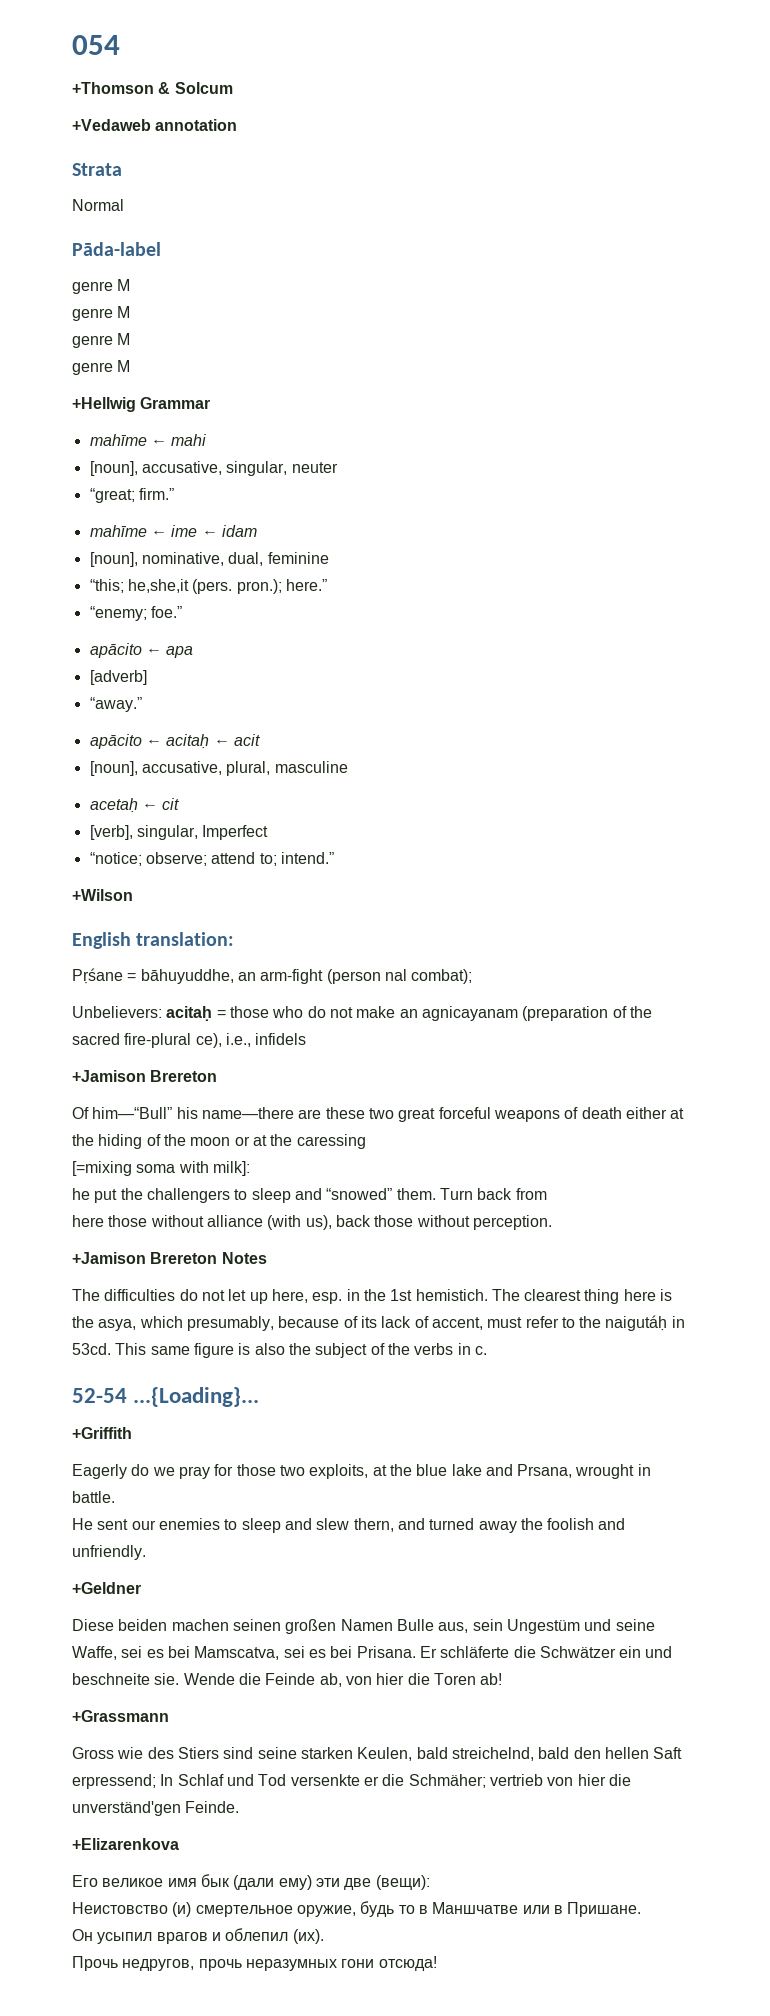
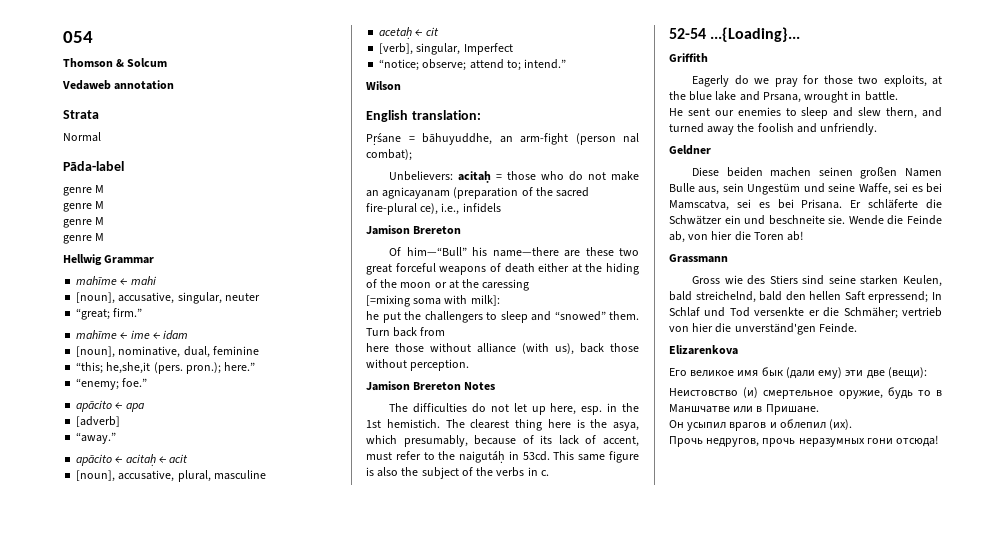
[72,82,154,94] +Thomson -> [63,58,113,67] Thomson
[72,119,151,131] +Vedaweb -> [62,80,111,90] Vedaweb
[72,397,136,412] +Hellwig -> [63,254,102,266] Hellwig
[72,889,133,901] +Wilson -> [366,81,401,90] Wilson
[72,1070,146,1082] +Jamison -> [366,225,410,235] Jamison
[72,1252,146,1264] +Jamison -> [366,381,410,391] Jamison
[72,1427,132,1439] +Griffith -> [669,53,708,62] Griffith
[72,1582,141,1594] +Geldner -> [669,145,711,155] Geldner
[72,1710,169,1722] +Grassmann -> [669,254,728,263] Grassmann
[72,1838,179,1850] +Elizarenkova -> [669,345,738,355] Elizarenkova

